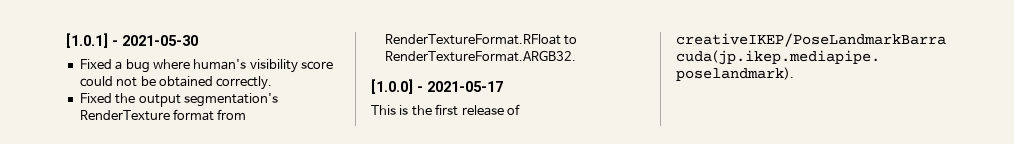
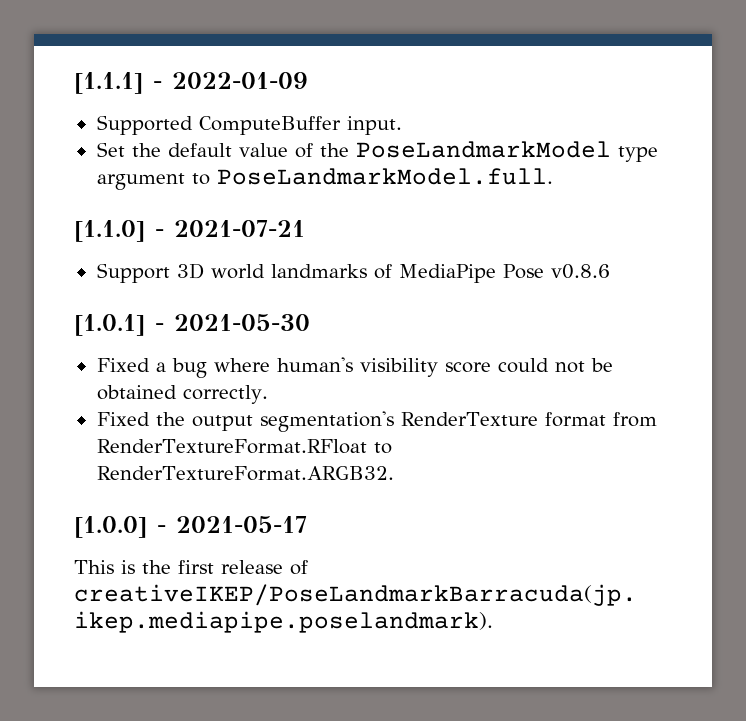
(66, 40) none -> [74,72,308,94] [96,115,402,135] [96,141,658,162] [96,168,553,190] [74,220,305,242] [96,263,610,283] [1.1.1] - 2022-01-09 // Supported ComputeBuffer input. // Set the default value of the PoseLandmarkModel type argument to PoseLandmarkModel.full. // [1.1.0] - 2021-07-21 // Support 3D world landmarks of MediaPipe Pose v0.8.6 //

